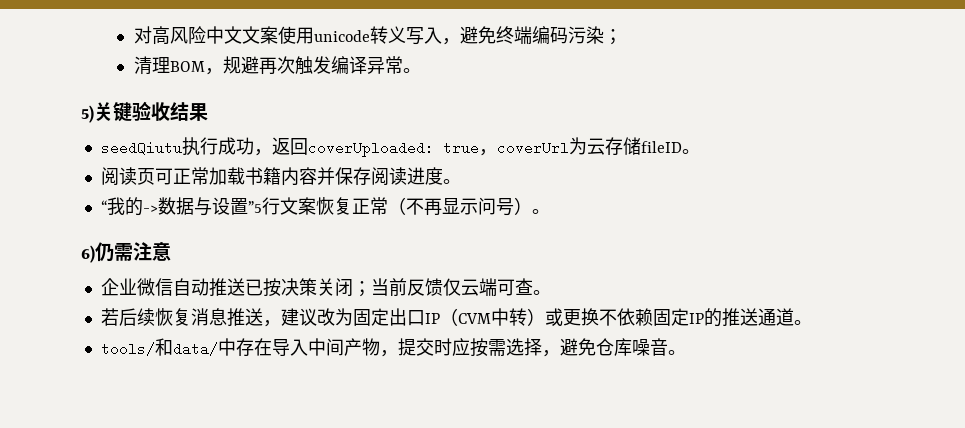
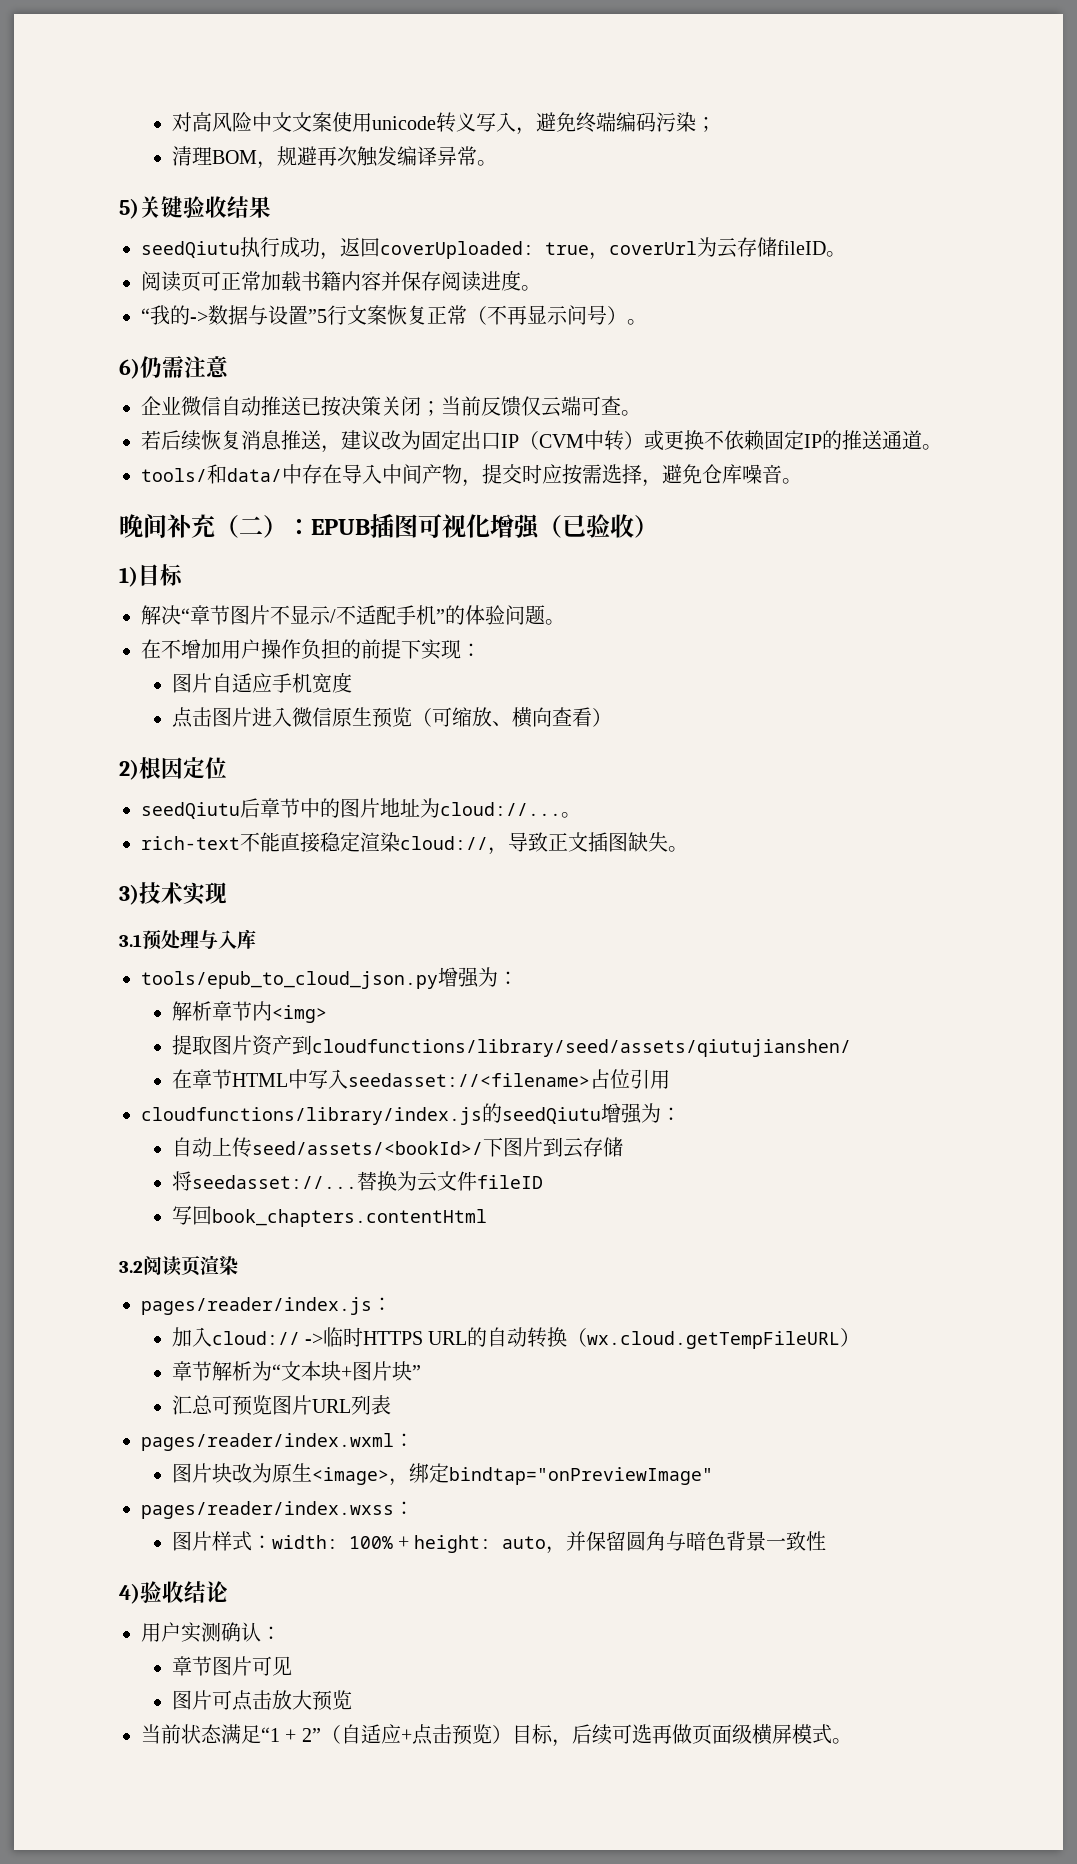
(686, 352) none -> [119,514,658,540] [119,564,183,587] [141,605,565,625] [141,639,481,660] [171,672,352,693] [171,707,612,728] [119,757,227,780] [141,798,581,819] [141,832,688,855] [119,882,227,905] [119,929,256,950] [141,967,518,989] [171,1001,327,1023] [171,1035,851,1057] [171,1069,670,1089] [141,1103,681,1125] [171,1137,623,1158] [171,1171,543,1192] [171,1206,487,1227] [119,1255,238,1276] [141,1297,392,1315] [171,1327,861,1349] [171,1361,421,1381] [171,1395,391,1416] [141,1433,414,1451] [171,1463,713,1486] [141,1501,414,1519] [171,1531,827,1554] [119,1581,228,1604] [141,1622,281,1643] [171,1656,292,1676] [171,1690,352,1711] [141,1724,852,1747] // 晚间补充（二）：EPUB插图可视化增强（已验收） // 1)目标 // 解决“章节图片不显示/不适配手机”的体验问题。 // 在不增加用户操作负担的前提下实现： // 图片自适应手机宽度 // 点击图片进入微信原生预览（可缩放、横向查看） // 2)根因定位 // seedQiutu后章节中的图片地址为cloud://...。 // rich-text不能直接稳定渲染cloud://，导致正文插图缺失。 // 3)技术实现 // 3.1预处理与入库 // tools/epub_to_cloud_json.py增强为： // 解析章节内<img> // 提取图片资产到cloudfunctions/library/seed/assets/qiutujianshen/ // 在章节HTML中写入seedasset://<filename>占位引用 // cloudfunctions/library/index.js的seedQiutu增强为： // 自动上传seed/assets/<bookId>/下图片到云存储 // 将seedasset://...替换为云文件fileID // 写回book_chapters.contentHtml // 3.2阅读页渲染 // pages/reader/index.js： // 加入cloud:// ->临时HTTPS URL的自动转换（wx.cloud.getTempFileURL） // 章节解析为“文本块+图片块” // 汇总可预览图片URL列表 // pages/reader/index.wxml： // 图片块改为原生<image>，绑定bindtap="onPreviewImage" // pages/reader/index.wxss： // 图片样式：width: 100% + height: auto，并保留圆角与暗色背景一致性 // 4)验收结论 // 用户实测确认： // 章节图片可见 // 图片可点击放大预览 // 当前状态满足“1 + 2”（自适应+点击预览）目标，后续可选再做页面级横屏模式。

